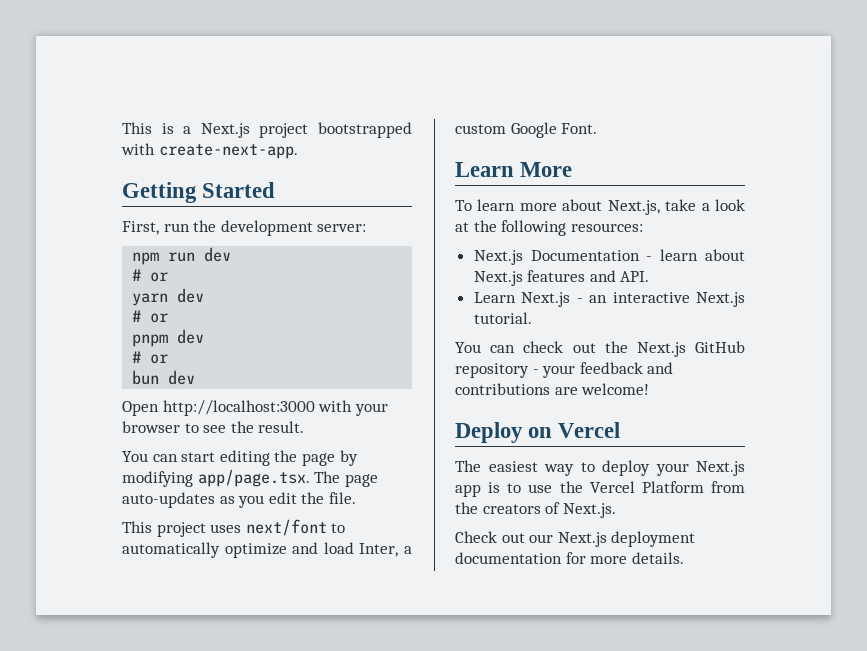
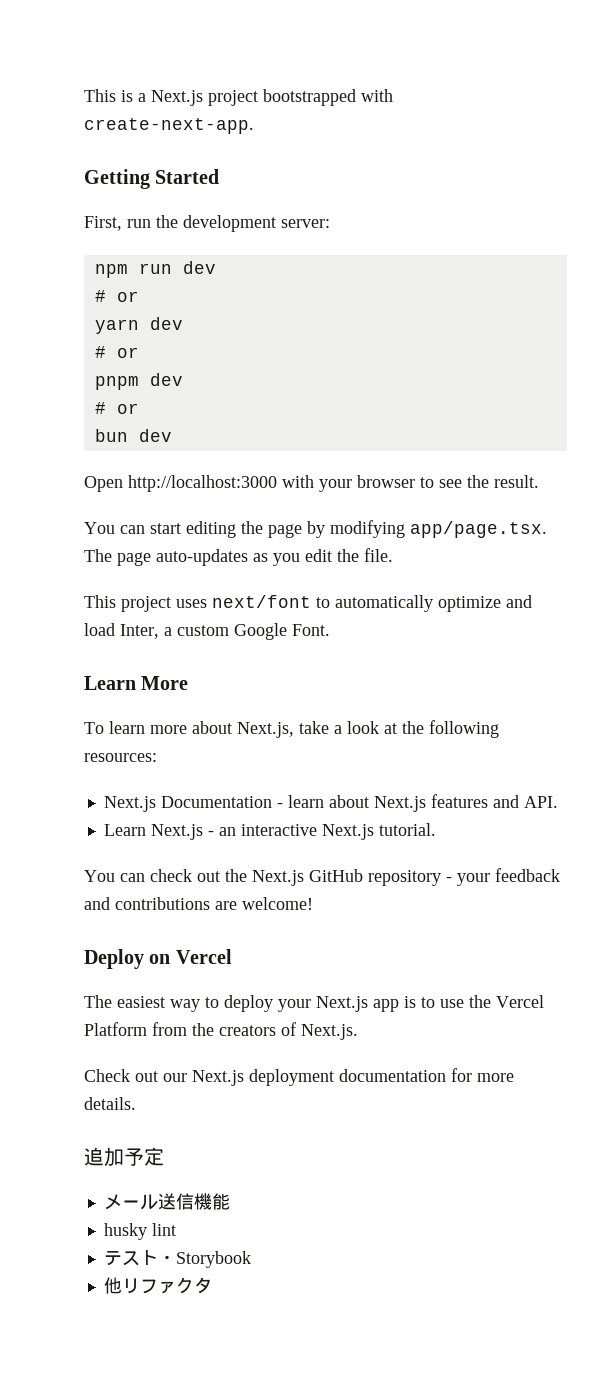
(684, 558) none -> [84,1147,164,1167] [103,1193,230,1210] [103,1223,176,1240] [103,1250,251,1268] [103,1277,212,1294] // 追加予定 // メール送信機能 // husky lint // テスト・Storybook // 他リファクタ

